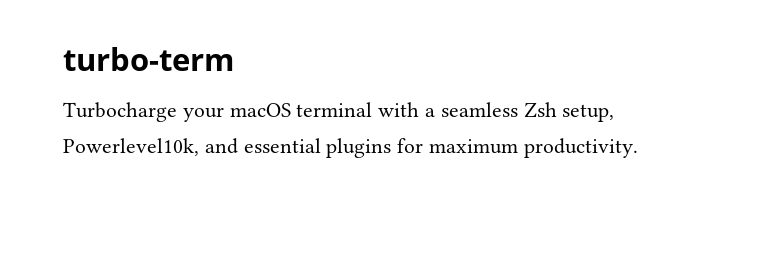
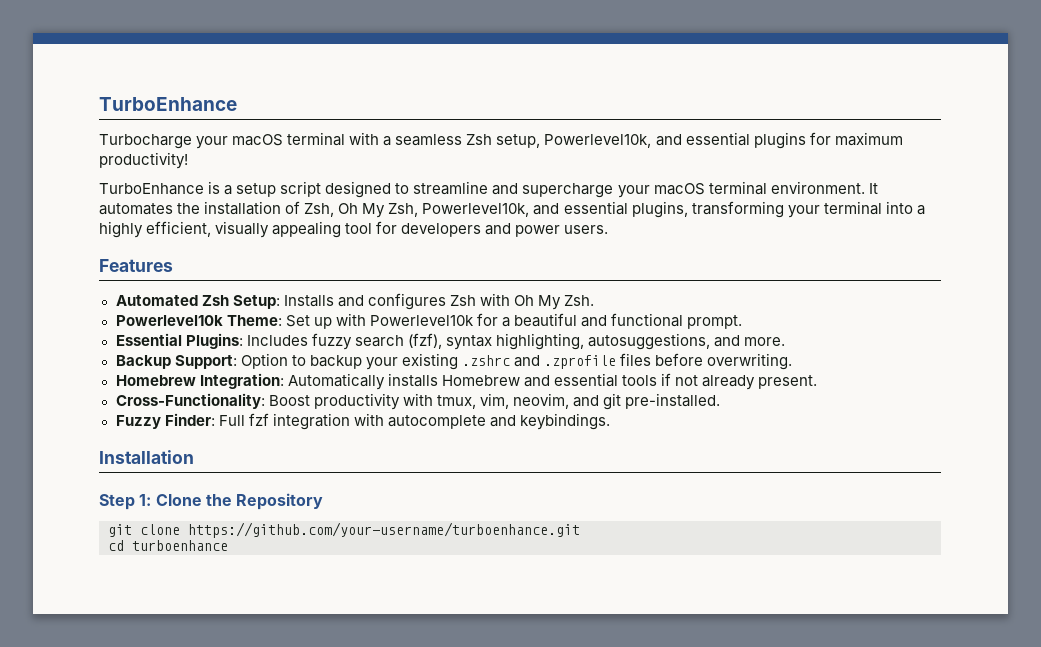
[63,47,234,71] turbo-term -> [99,97,237,111] TurboEnhance
[523,138,638,158] productivity. -> [99,152,188,169] [99,181,878,198] [99,201,925,218] [99,221,609,238] [99,259,173,272] [115,293,595,310] [115,313,743,329] [115,333,785,350] [115,353,793,370] [115,373,818,390] [115,393,720,410] [115,413,610,430] [99,450,194,464] [99,493,324,510] [108,522,580,538] [108,540,228,551] productivity! // TurboEnhance is a setup script designed to streamline and supercharge your macOS terminal environment. It automates the installation of Zsh, Oh My Zsh, Powerlevel10k, and essential plugins, transforming your terminal into a highly efficient, visually appealing tool for developers and power users. // Features // Automated Zsh Setup: Installs and configures Zsh with Oh My Zsh. // Powerlevel10k Theme: Set up with Powerlevel10k for a beautiful and functional prompt. // Essential Plugins: Includes fuzzy search (fzf), syntax highlighting, autosuggestions, and more. // Backup Support: Option to backup your existing .zshrc and .zprofile files before overwriting. // Homebrew Integration: Automatically installs Homebrew and essential tools if not already present. // Cross-Functionality: Boost productivity with tmux, vim, neovim, and git pre-installed. // Fuzzy Finder: Full fzf integration with autocomplete and keybindings. // Installation // Step 1: Clone the Repository // git clone https://github.com/your-username/turboenhance.git // cd turboenhance

